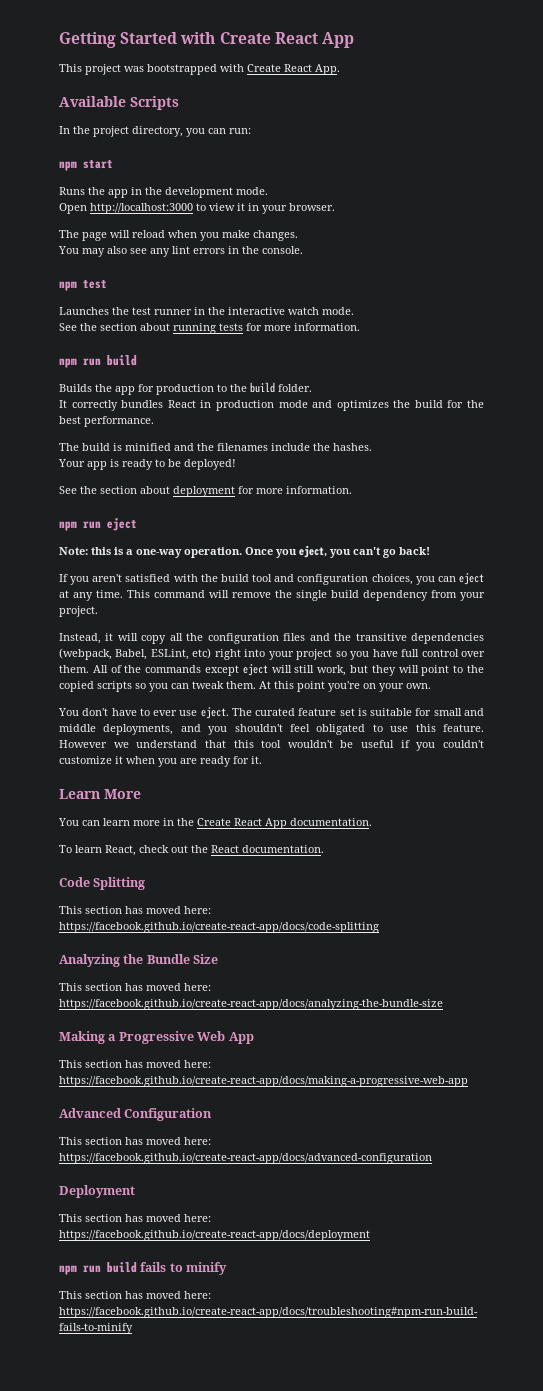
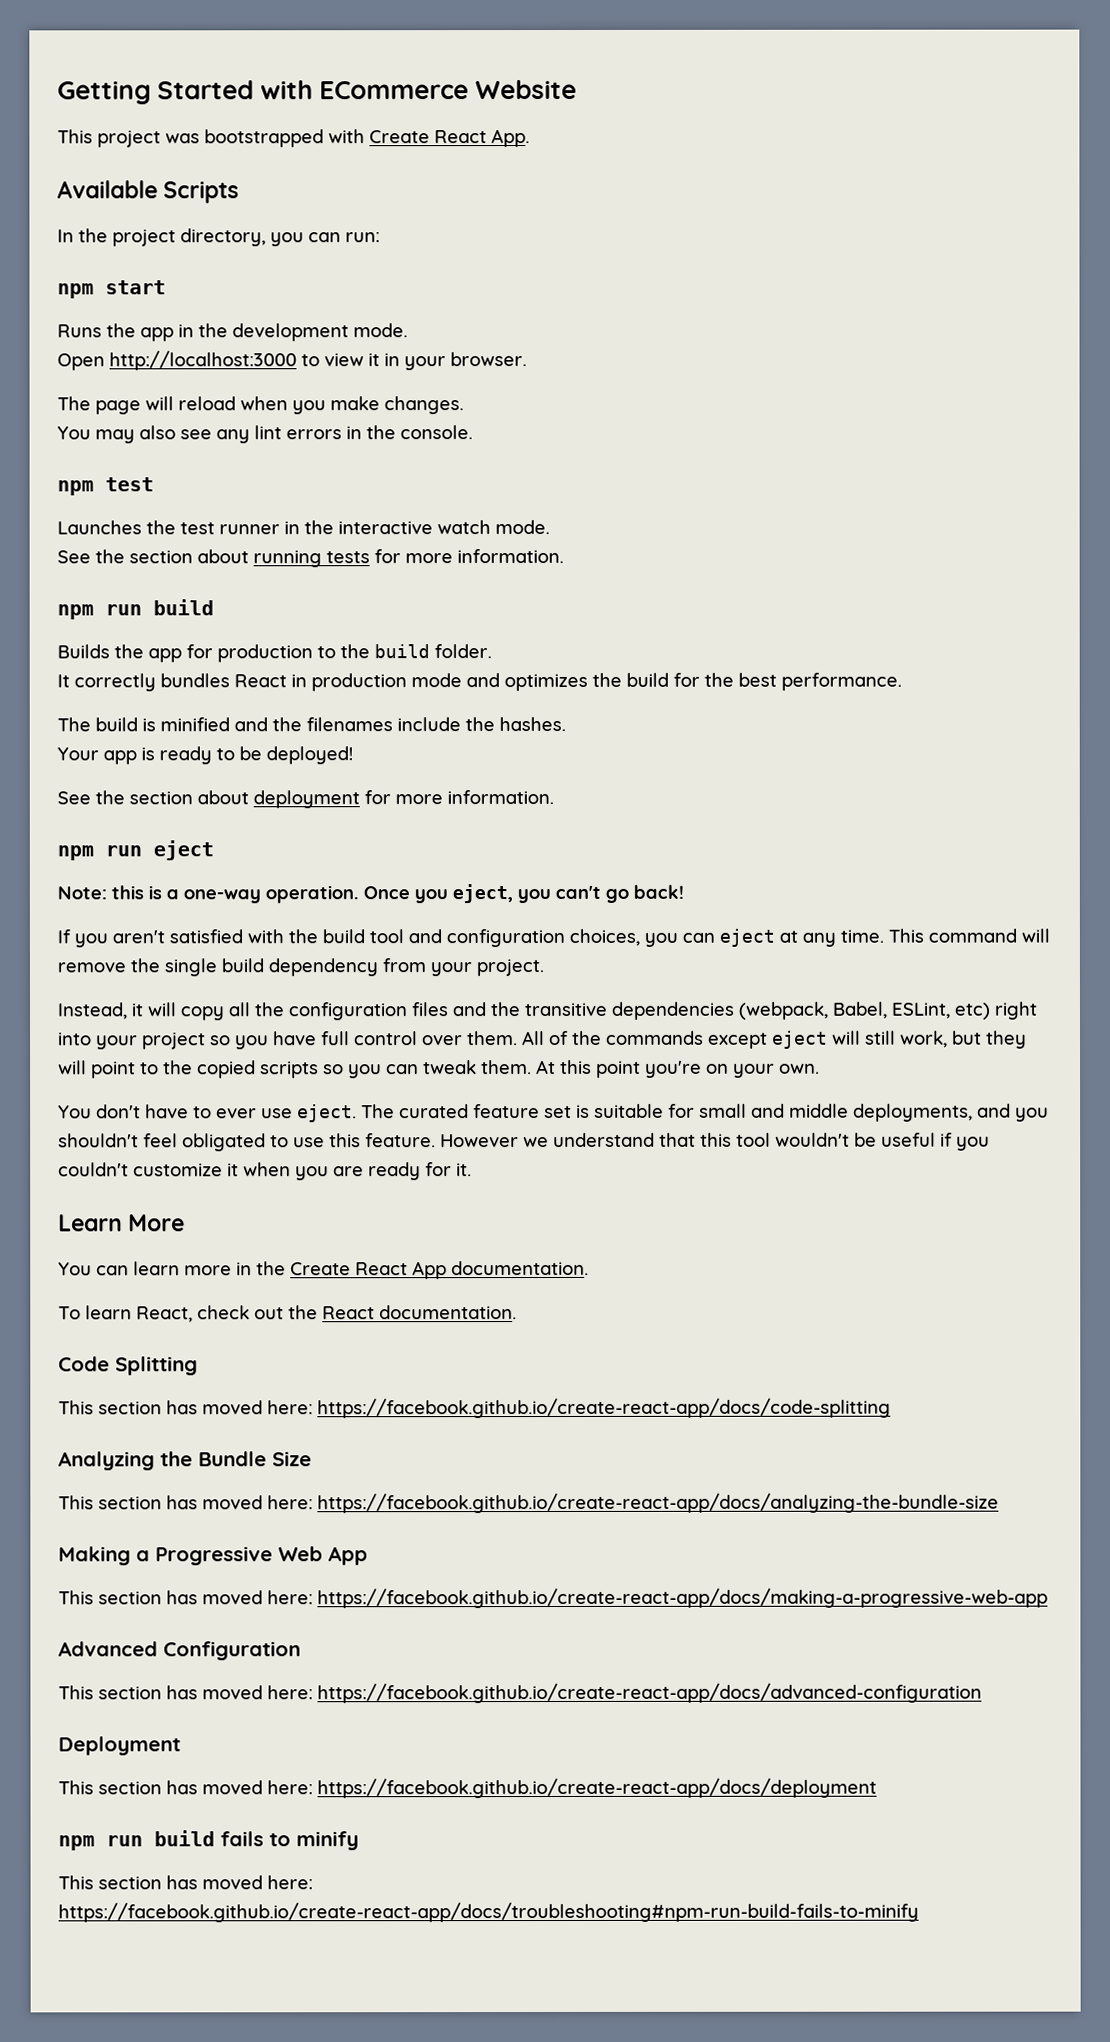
[219,32,354,48] Create React App -> [319,79,578,100] ECommerce Website

